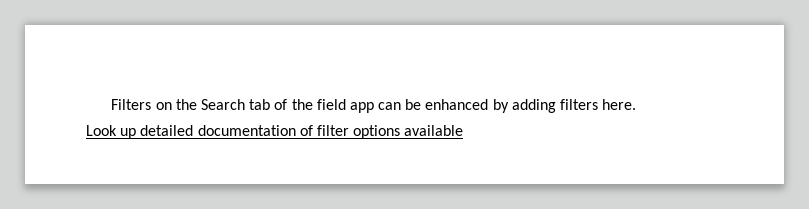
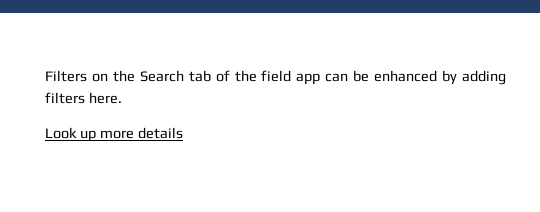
[140,125,464,139] detailed documentation of filter options available -> [99,127,183,139] more details

